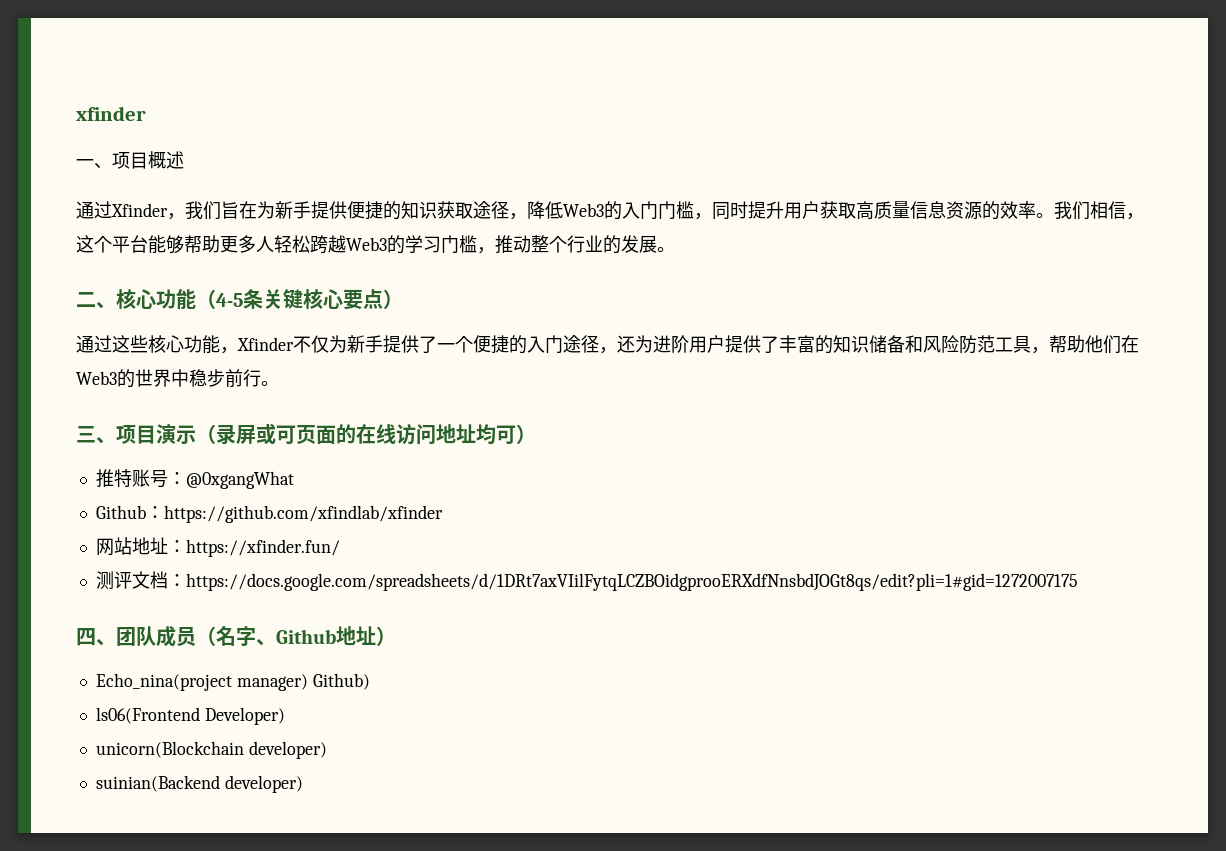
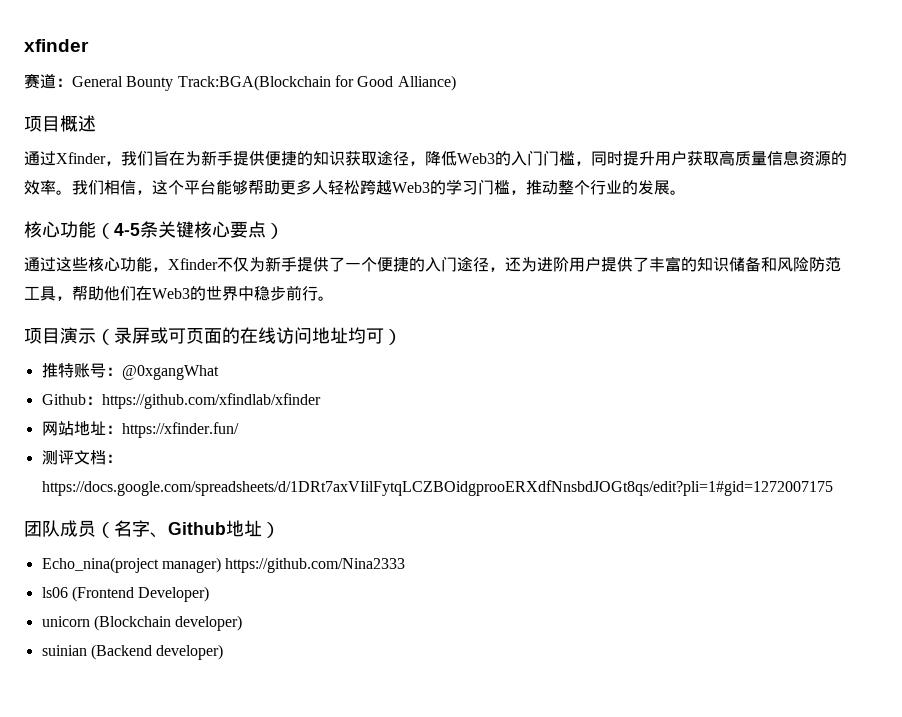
[76,159,112,169] 一、 -> [24,73,456,91] 赛道：General Bounty Track:BGA(Blockchain for Good Alliance) //
[76,292,116,309] 二、 -> (686, 192) none
[76,426,116,444] 三、 -> (334, 298) none
[76,628,116,646] 四、 -> (833, 488) none
[312,673,370,690] [95,707,200,724] Github) // ls06(Frontend -> [225,558,406,573] [41,586,134,602] https://github.com/Nina2333 // ls06 (Frontend
[95,741,244,758] unicorn(Blockchain -> [41,615,171,631] unicorn (Blockchain
[95,775,220,792] suinian(Backend -> [41,644,152,660] suinian (Backend

